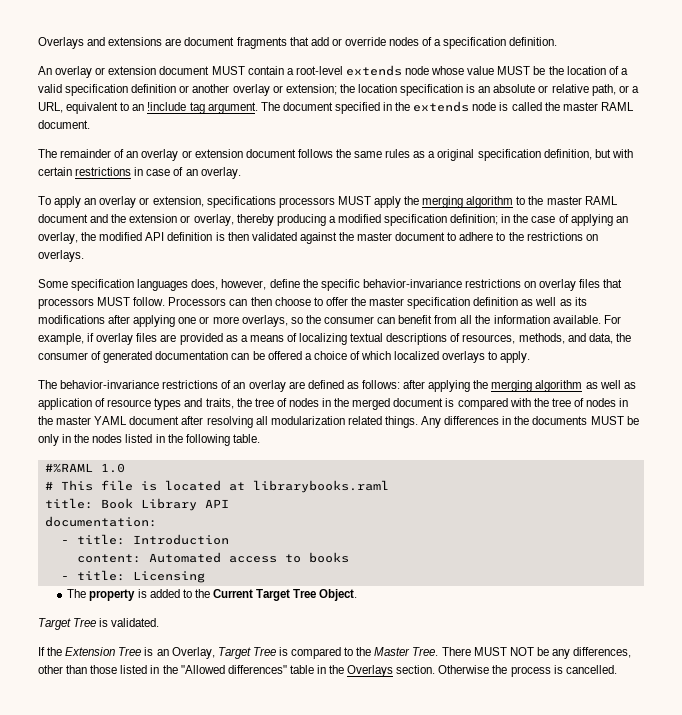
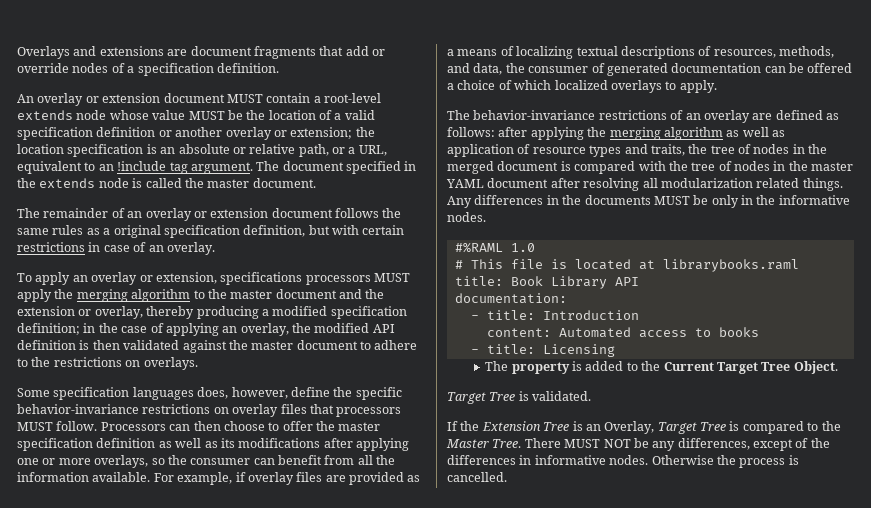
[600,102,634,111] RAML -> (250, 183) none
[584,196,618,205] RAML -> (273, 294) none
[92,434,260,446] nodes listed in the following table. -> [778,195,850,205] [447,212,486,222] informative nodes.
[38,665,436,677] other than those listed in the "Allowed differences" table in the Overlays section. -> [753,438,830,451] [447,455,649,465] except of the differences in informative nodes.

